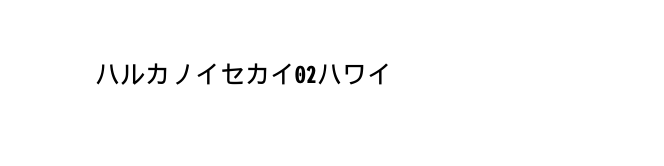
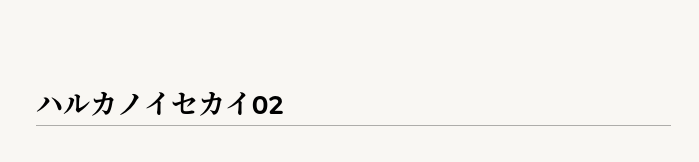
[317,63,392,85] ハワイ -> (284, 105) none

